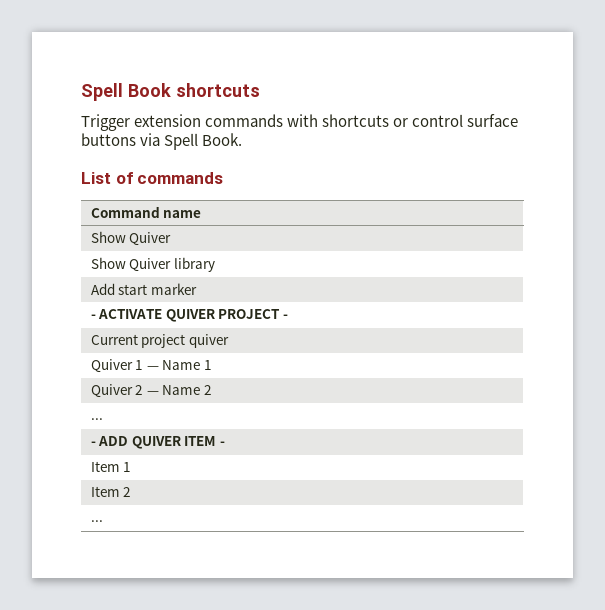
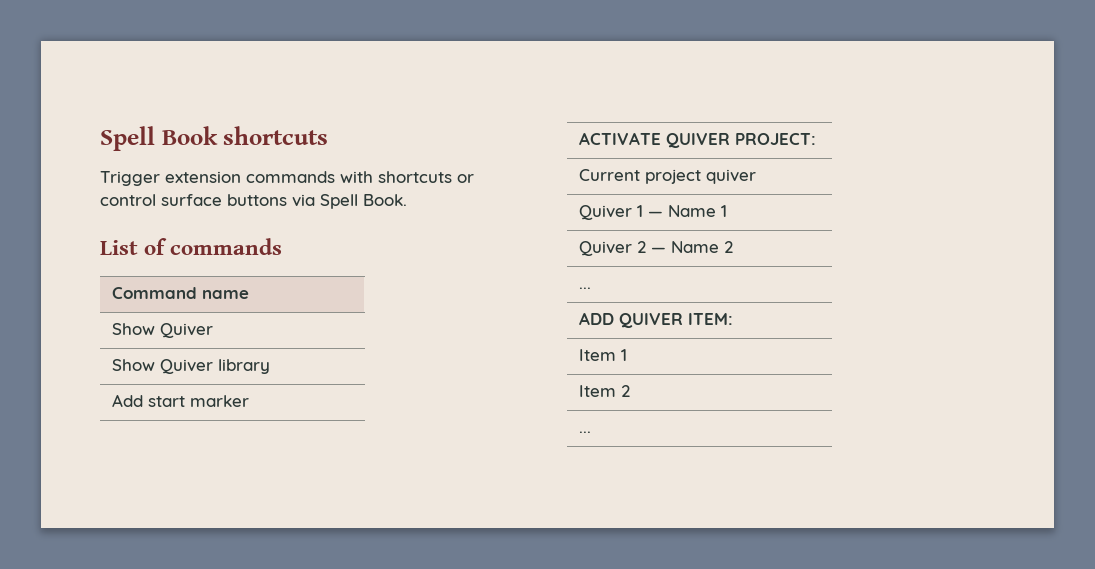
[90,314,96,319] - -> (250, 401) none
[218,309,289,319] PROJECT - -> [735,133,817,145] PROJECT:
[90,441,96,446] - -> (592, 288) none
[184,436,226,446] ITEM - -> [688,313,734,325] ITEM:

